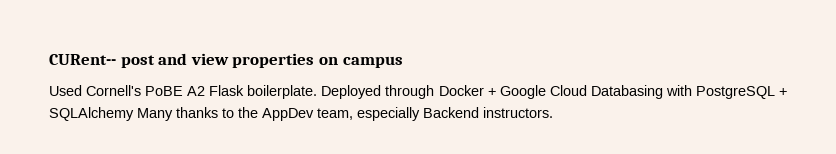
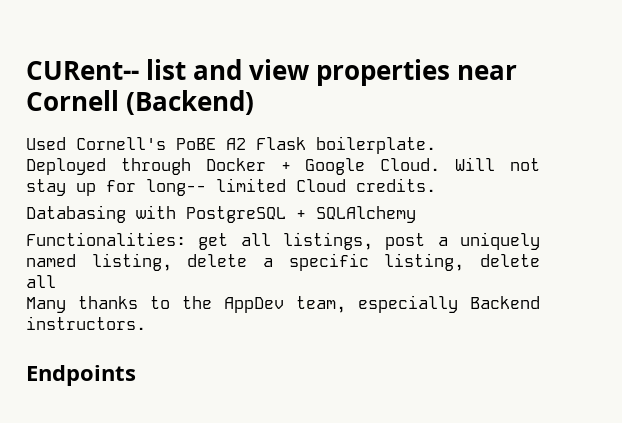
[120,55,155,68] post -> [146,59,187,80] list
[318,56,403,68] on campus -> [457,65,518,80] [26,90,255,115] near Cornell (Backend)
(318, 92) none -> (436, 145) //
[549,85,587,96] Cloud -> [380,157,540,171] [26,178,436,196] Cloud. Will not stay up for long-- limited Cloud credits. //
(134, 114) none -> [26,232,540,250] [26,253,540,271] [26,275,56,288] // Functionalities: get all listings, post a uniquely named listing, delete a specific listing, delete all //
(553, 112) none -> [26,365,136,386] // Endpoints

